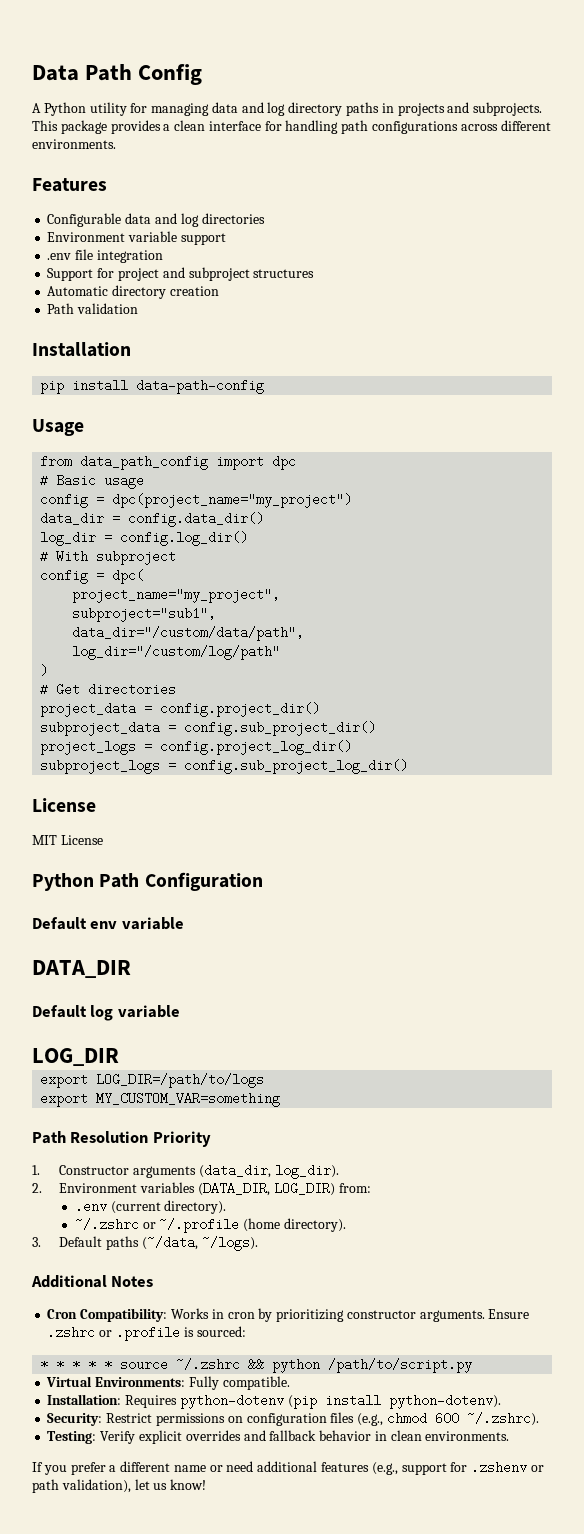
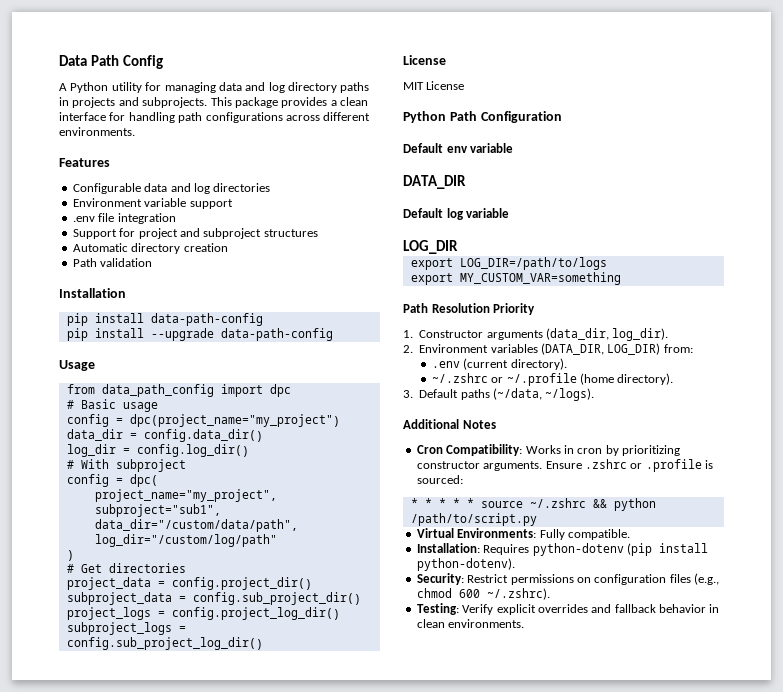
(265, 386) none -> [66,328,333,341] // pip install --upgrade data-path-config
[32,1461,544,1475] [32,1479,207,1493] // If you prefer a different name or need additional features (e.g., support for .zshenv or path validation), let us know! -> (525, 623) none

